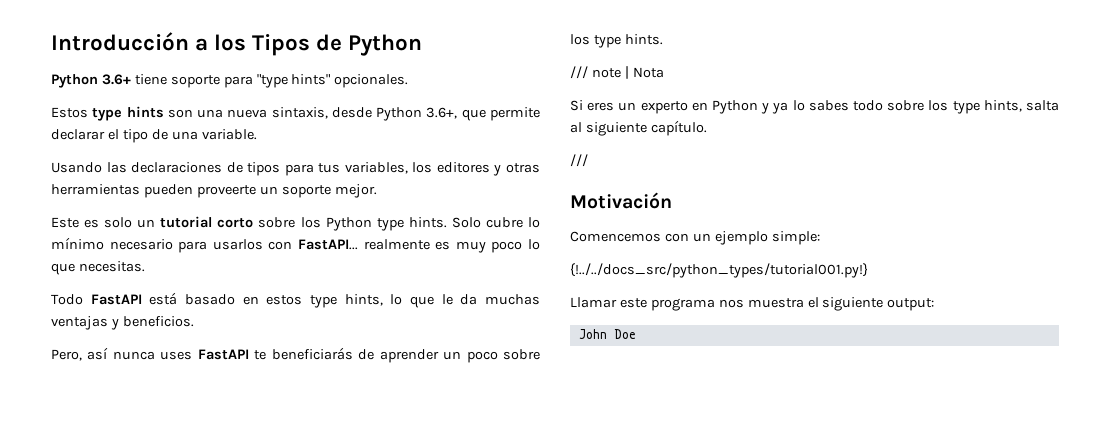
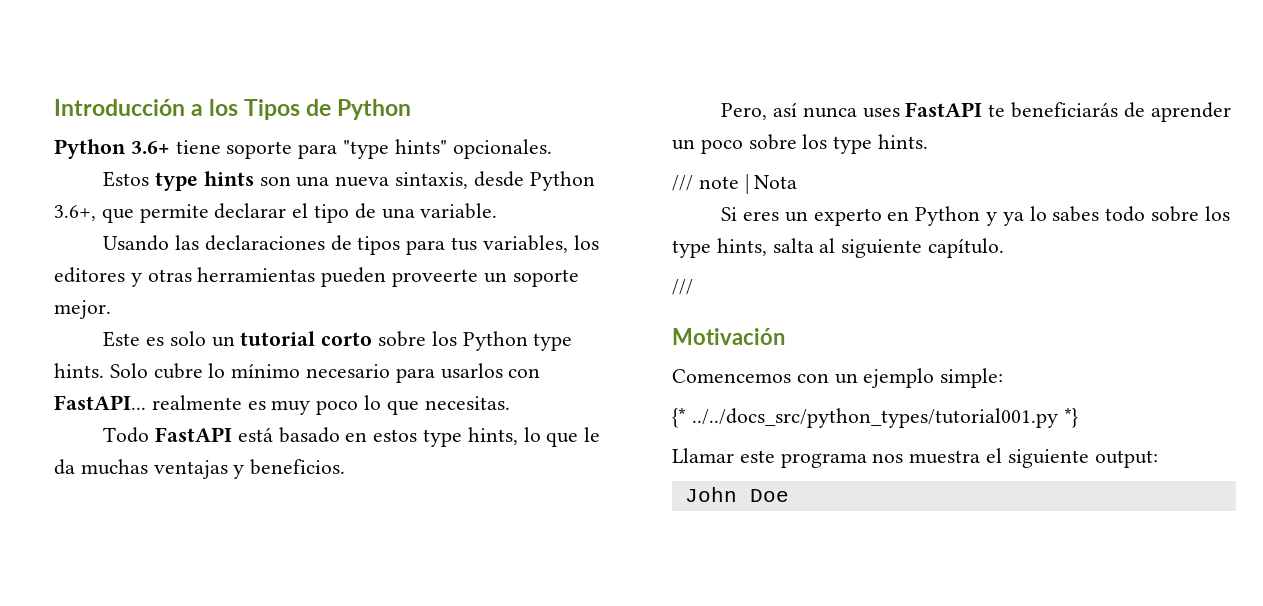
[570,263,868,278] {!../../docs_src/python_types/tutorial001.py!} -> [672,408,1078,428] {* ../../docs_src/python_types/tutorial001.py *}

